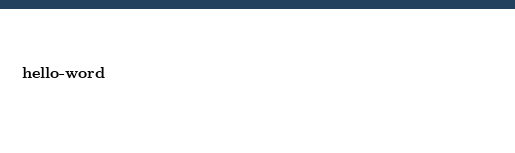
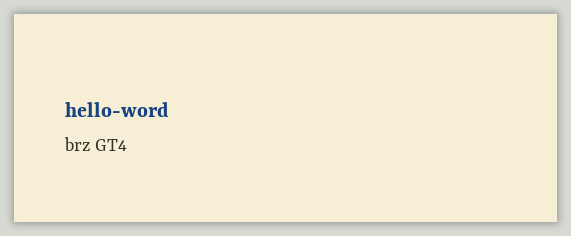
(105, 73) none -> [64,137,128,151] // brz GT4

